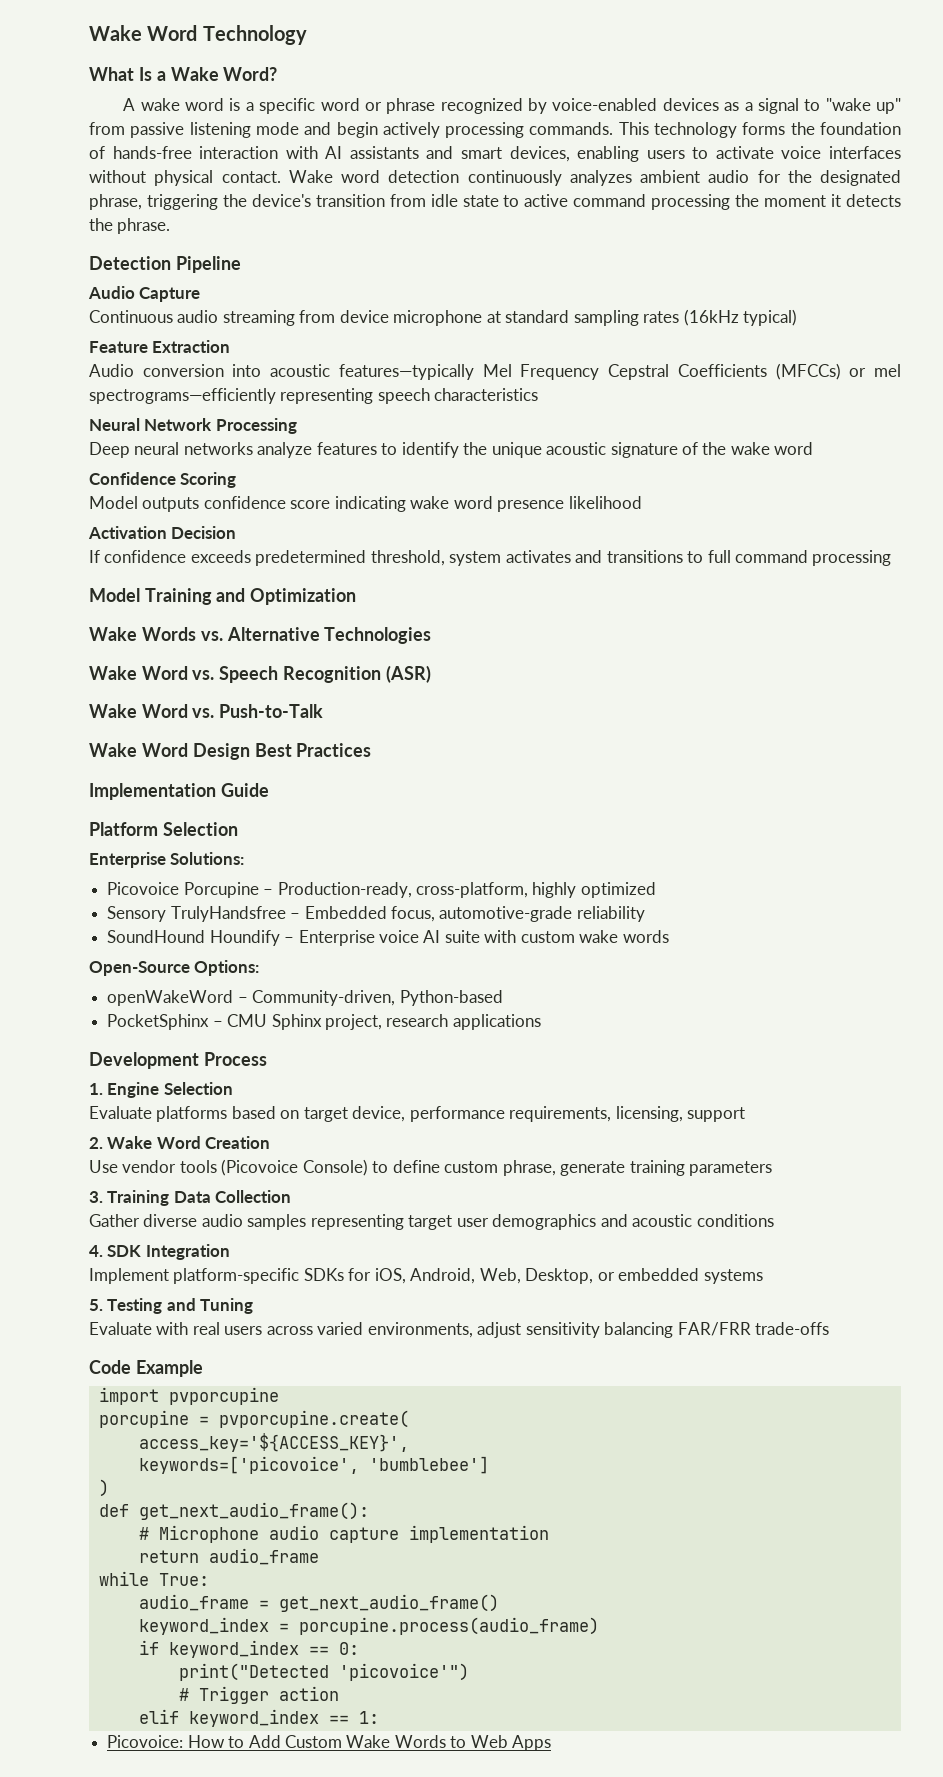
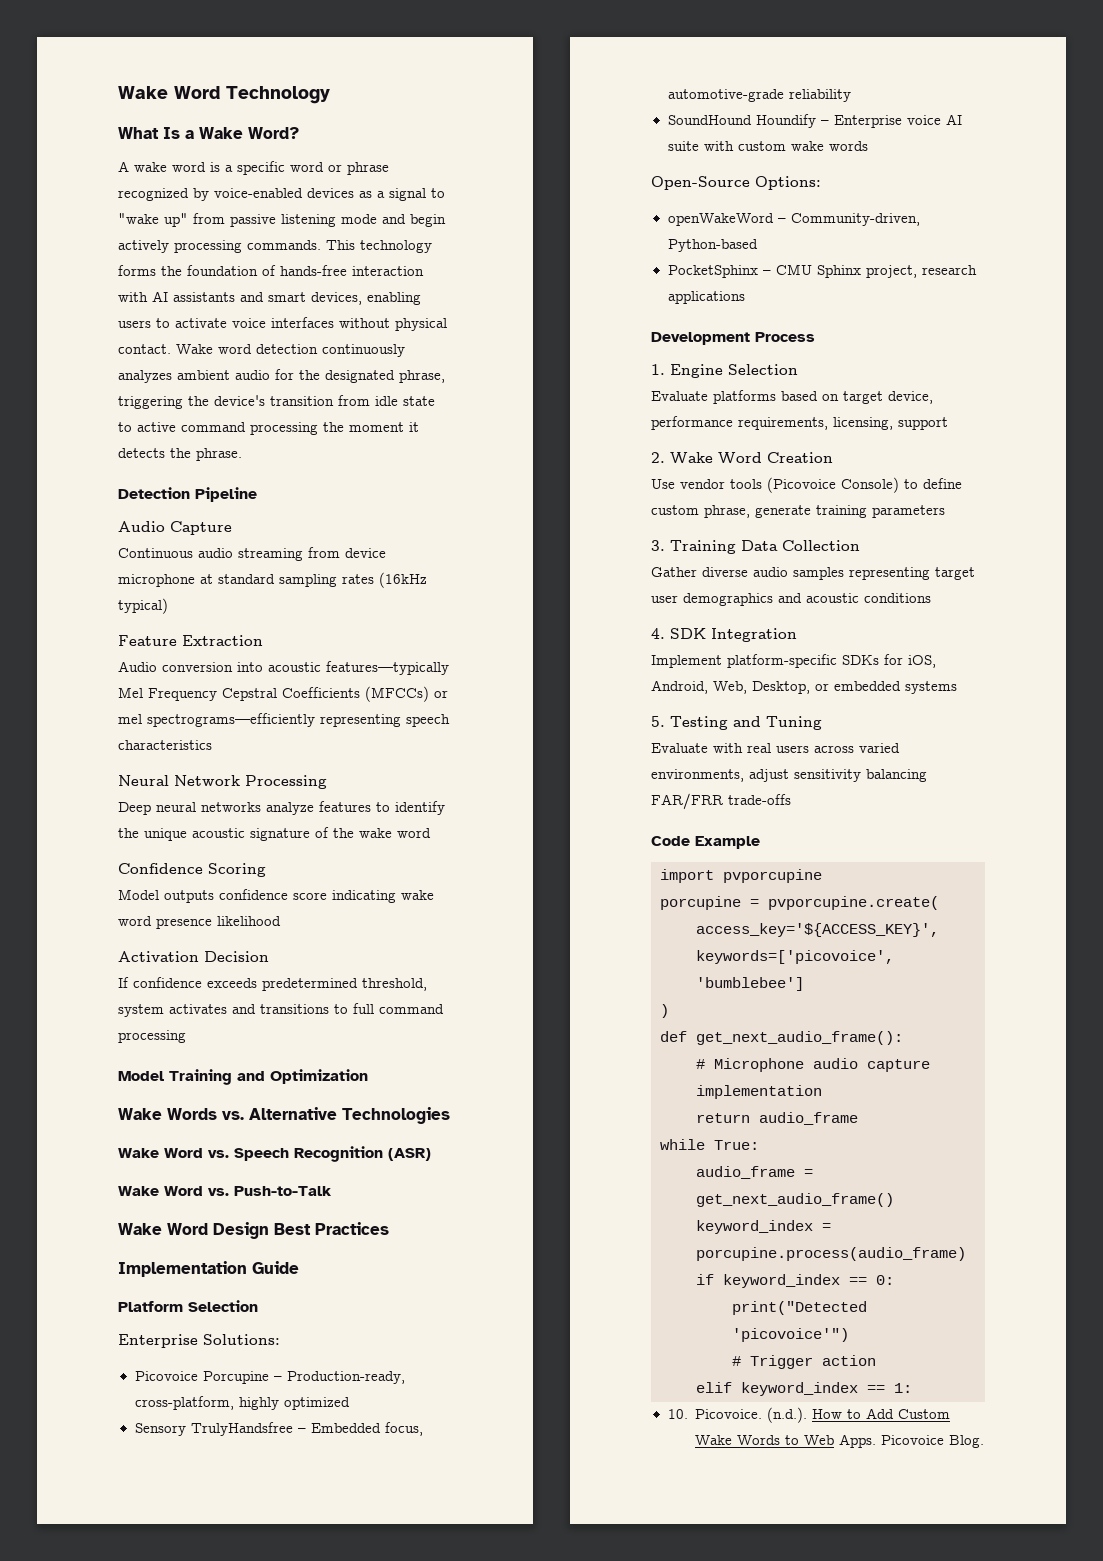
[107,1735,184,1748] Picovoice: -> [667,1407,807,1423] 10. Picovoice. (n.d.).
[512,1735,552,1751] Apps -> [839,1434,984,1448] Apps. Picovoice Blog.

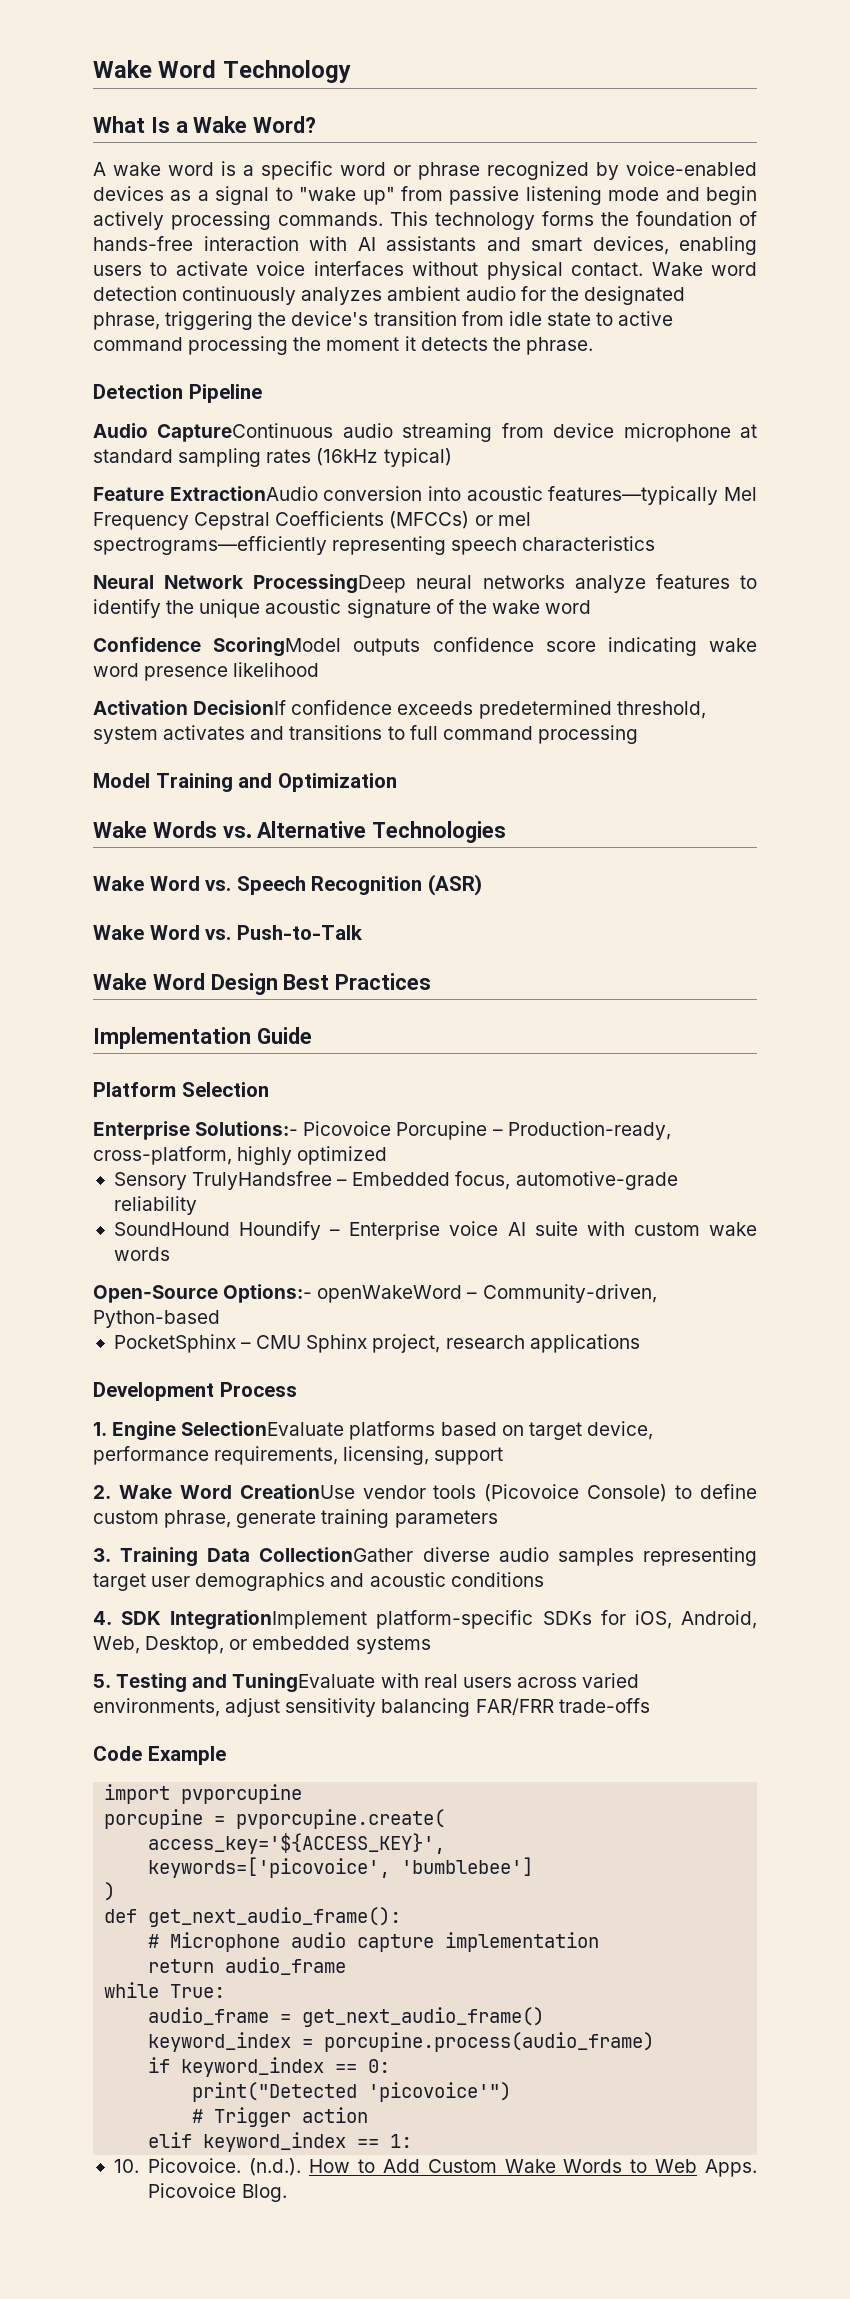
[170,521,232,535] [118,548,193,558] Capture // Continuous -> [157,423,334,442] CaptureContinuous
[182,635,263,646] [118,661,157,672] Extraction // Audio -> [169,486,318,501] ExtractionAudio
[245,775,327,789] [118,802,151,815] Processing // Deep -> [253,574,407,594] ProcessingDeep
[208,863,266,877] [118,889,159,900] Scoring // Model -> [213,637,342,657] ScoringModel
[204,951,269,962] [118,977,129,988] Decision // If -> [193,700,287,715] DecisionIf
[203,1334,280,1345] Solutions: // -> [195,1121,299,1136] Solutions:-
[755,176,821,190] Options: // -> [223,1284,313,1303] Options:-
[728,364,798,375] [651,391,708,401] Selection // Evaluate -> [181,1421,345,1436] SelectionEvaluate
[767,452,833,463] [651,479,675,489] Creation // Use -> [239,1484,355,1499] CreationUse
[782,540,860,551] [651,567,697,577] Collection // Gather -> [259,1547,414,1562] CollectionGather
[711,628,797,642] [651,655,722,668] Integration // Implement -> [170,1610,368,1630] IntegrationImplement
[766,716,822,730] [651,743,708,753] Tuning // Evaluate -> [232,1673,376,1693] TuningEvaluate

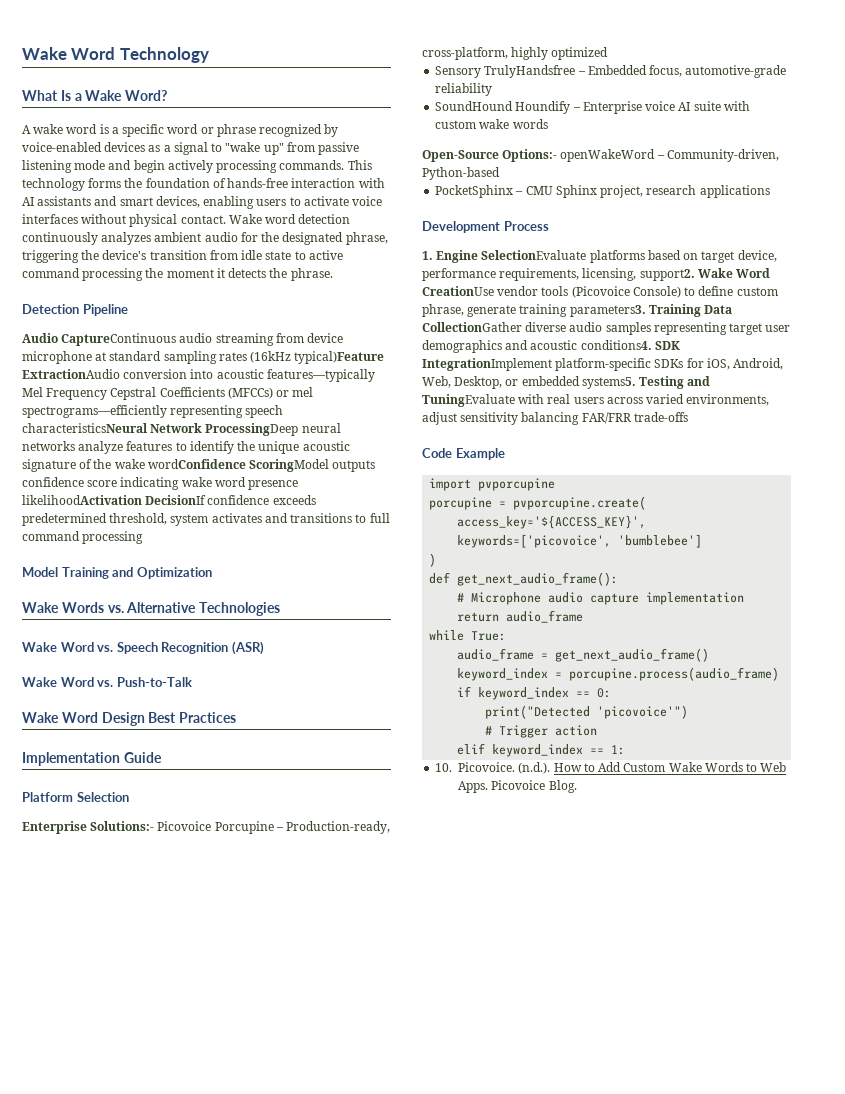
[383,448,452,467] [93,487,164,501] typical) // Feature -> [294,351,385,364] typical)Feature
[522,536,656,551] [93,575,154,589] characteristics // Neural -> [22,423,148,433] characteristicsNeural
[545,600,592,614] [93,637,201,652] word // Confidence -> [147,459,246,469] wordConfidence
[233,662,320,677] [93,700,188,715] likelihood // Activation -> [22,495,142,505] likelihoodActivation
[434,1447,504,1465] [93,1485,111,1499] support // 2. -> [639,269,695,281] support2.
[394,1510,498,1528] [93,1548,111,1562] parameters // 3. -> [569,305,646,317] parameters3.
[450,1572,544,1587] [93,1611,112,1625] conditions // 4. -> [580,340,652,350] conditions4.
[355,1636,431,1654] [93,1674,111,1688] systems // 5. -> [581,377,636,389] systems5.

